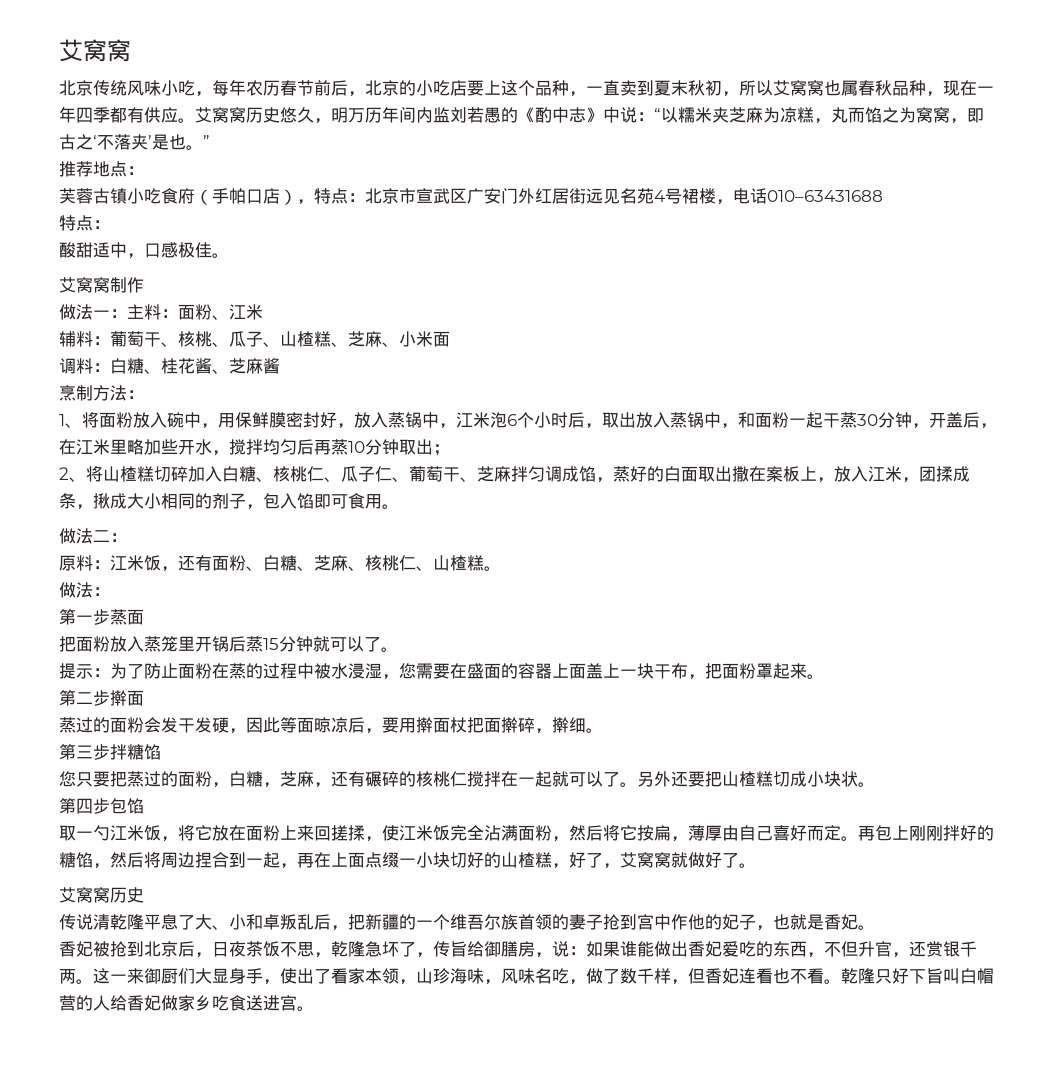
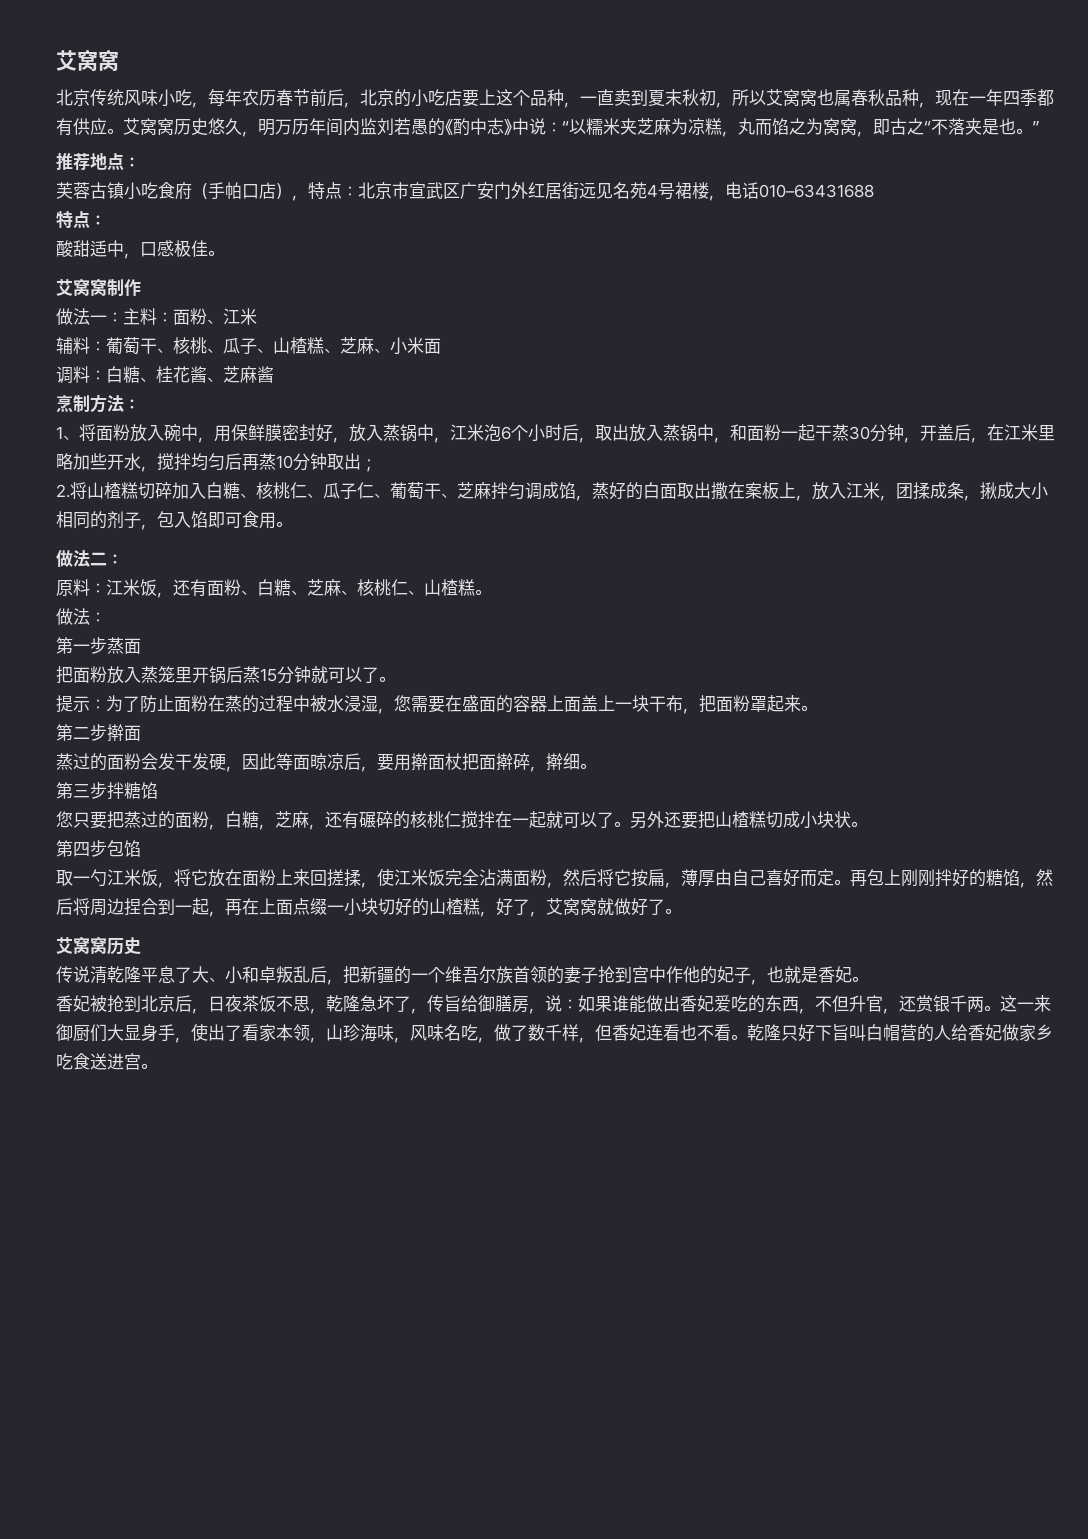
[93,134,152,150] ‘不落夹’ -> [924,118,982,135] “不落夹
[59,467,86,482] 2、 -> [56,484,70,498] 2.

